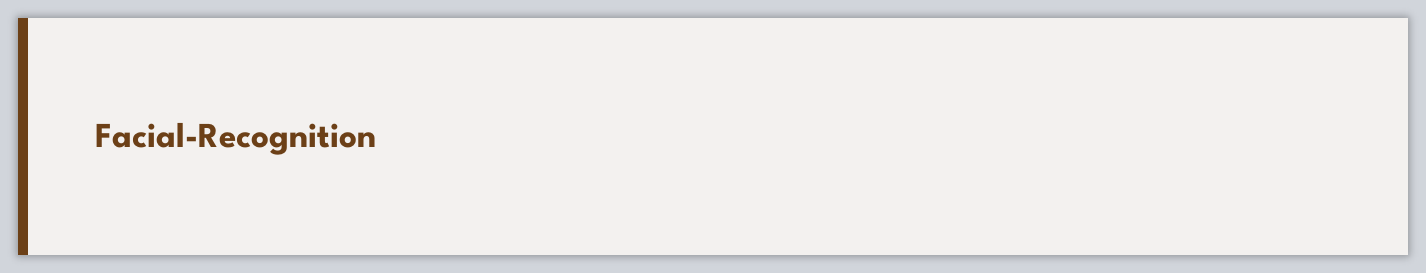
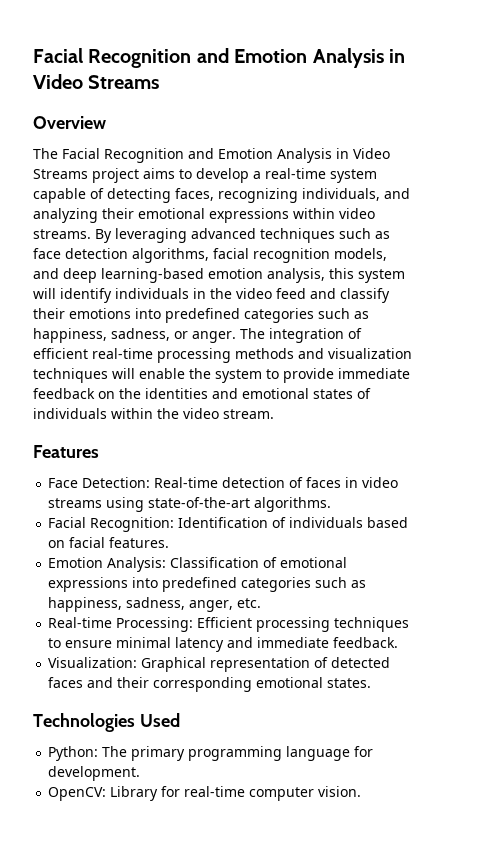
[95,122,376,155] Facial-Recognition -> [33,48,405,68] [33,74,160,89] [33,116,106,129] [33,148,390,163] [33,168,377,183] [33,188,410,203] [33,208,375,223] [33,228,390,243] [33,248,387,263] [33,268,405,283] [33,288,390,303] [33,308,369,323] [33,328,362,343] [33,348,412,363] [33,368,410,383] [33,388,371,399] [33,408,274,419] [33,445,99,458] [48,477,399,488] [48,497,332,512] [48,517,409,532] [48,537,170,548] [48,557,348,572] [48,577,367,592] [48,597,262,612] [48,617,410,632] [48,637,399,652] [48,657,391,672] [48,677,372,692] [33,713,180,732] [48,746,374,761] [48,766,141,781] [48,786,362,801] Facial Recognition and Emotion Analysis in Video Streams // Overview // The Facial Recognition and Emotion Analysis in Video Streams project aims to develop a real-time system capable of detecting faces, recognizing individuals, and analyzing their emotional expressions within video streams. By leveraging advanced techniques such as face detection algorithms, facial recognition models, and deep learning-based emotion analysis, this system will identify individuals in the video feed and classify their emotions into predefined categories such as happiness, sadness, or anger. The integration of efficient real-time processing methods and visualization techniques will enable the system to provide immediate feedback on the identities and emotional states of individuals within the video stream. // Features // Face Detection: Real-time detection of faces in video streams using state-of-the-art algorithms. // Facial Recognition: Identification of individuals based on facial features. // Emotion Analysis: Classification of emotional expressions into predefined categories such as happiness, sadness, anger, etc. // Real-time Processing: Efficient processing techniques to ensure minimal latency and immediate feedback. // Visualization: Graphical representation of detected faces and their corresponding emotional states. // Technologies Used // Python: The primary programming language for development. // OpenCV: Library for real-time computer vision.

